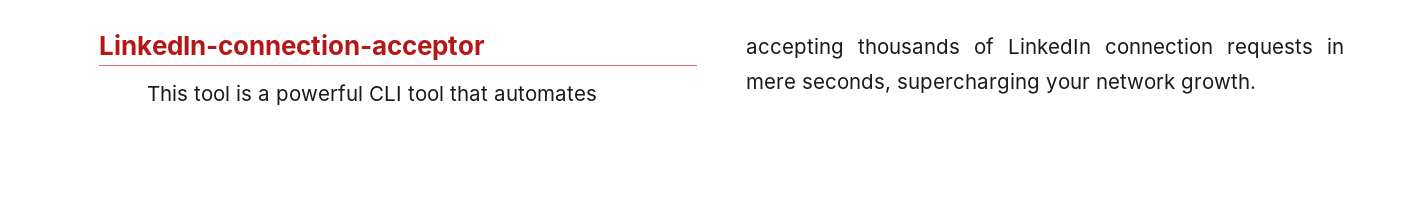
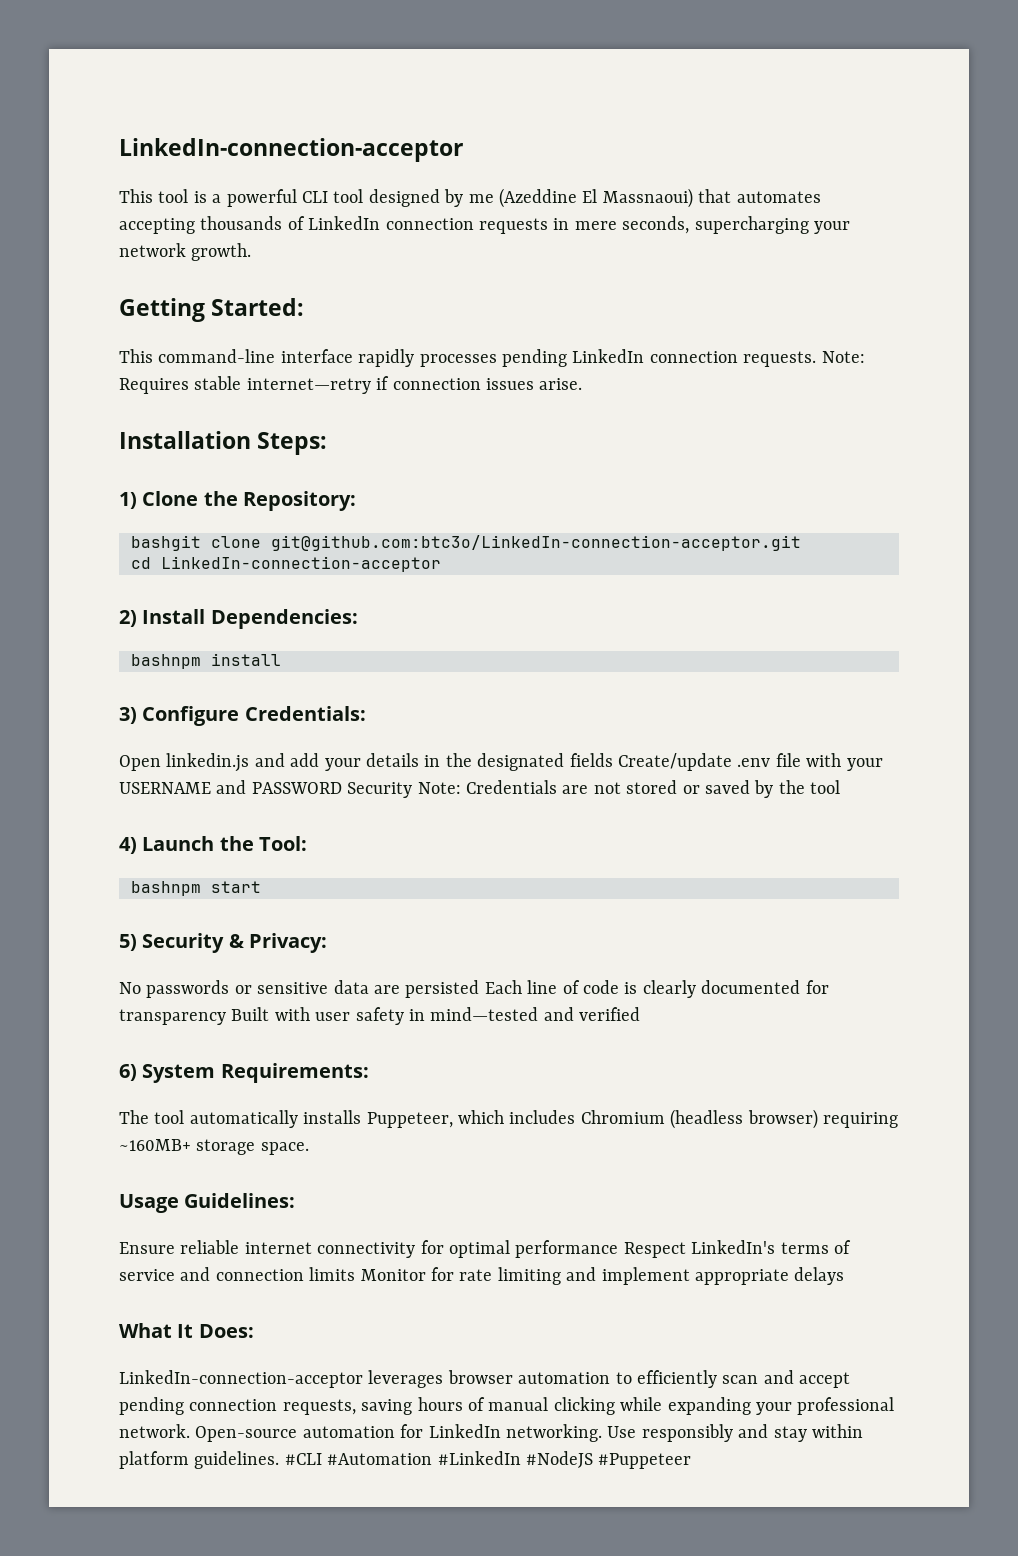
(445, 93) none -> [368,188,693,208] designed by me (Azeddine El Massnaoui)
(1256, 84) none -> [119,298,305,322] [119,349,865,367] [119,376,583,394] [119,431,328,455] [119,491,357,511] [131,535,801,551] [131,556,441,572] [119,609,358,629] [131,653,281,669] [119,706,366,726] [119,753,883,772] [119,780,841,798] [119,836,308,854] [131,881,261,896] [119,933,328,953] [119,980,829,998] [119,1007,641,1025] [119,1063,369,1083] [119,1109,898,1129] [119,1139,309,1155] [119,1193,296,1213] [119,1240,851,1258] [119,1267,845,1285] [119,1323,254,1338] [119,1370,851,1388] [119,1397,895,1415] [119,1424,863,1442] [119,1451,692,1469] // Getting Started: // This command-line interface rapidly processes pending LinkedIn connection requests. Note: Requires stable internet—retry if connection issues arise. // Installation Steps: // 1) Clone the Repository: // bashgit clone git@github.com:btc3o/LinkedIn-connection-acceptor.git // cd LinkedIn-connection-acceptor // 2) Install Dependencies: // bashnpm install // 3) Configure Credentials: // Open linkedin.js and add your details in the designated fields Create/update .env file with your USERNAME and PASSWORD Security Note: Credentials are not stored or saved by the tool // 4) Launch the Tool: // bashnpm start // 5) Security & Privacy: // No passwords or sensitive data are persisted Each line of code is clearly documented for transparency Built with user safety in mind—tested and verified // 6) System Requirements: // The tool automatically installs Puppeteer, which includes Chromium (headless browser) requiring ~160MB+ storage space. // Usage Guidelines: // Ensure reliable internet connectivity for optimal performance Respect LinkedIn's terms of service and connection limits Monitor for rate limiting and implement appropriate delays // What It Does: // LinkedIn-connection-acceptor leverages browser automation to efficiently scan and accept pending connection requests, saving hours of manual clicking while expanding your professional network. Open-source automation for LinkedIn networking. Use responsibly and stay within platform guidelines. #CLI #Automation #LinkedIn #NodeJS #Puppeteer

